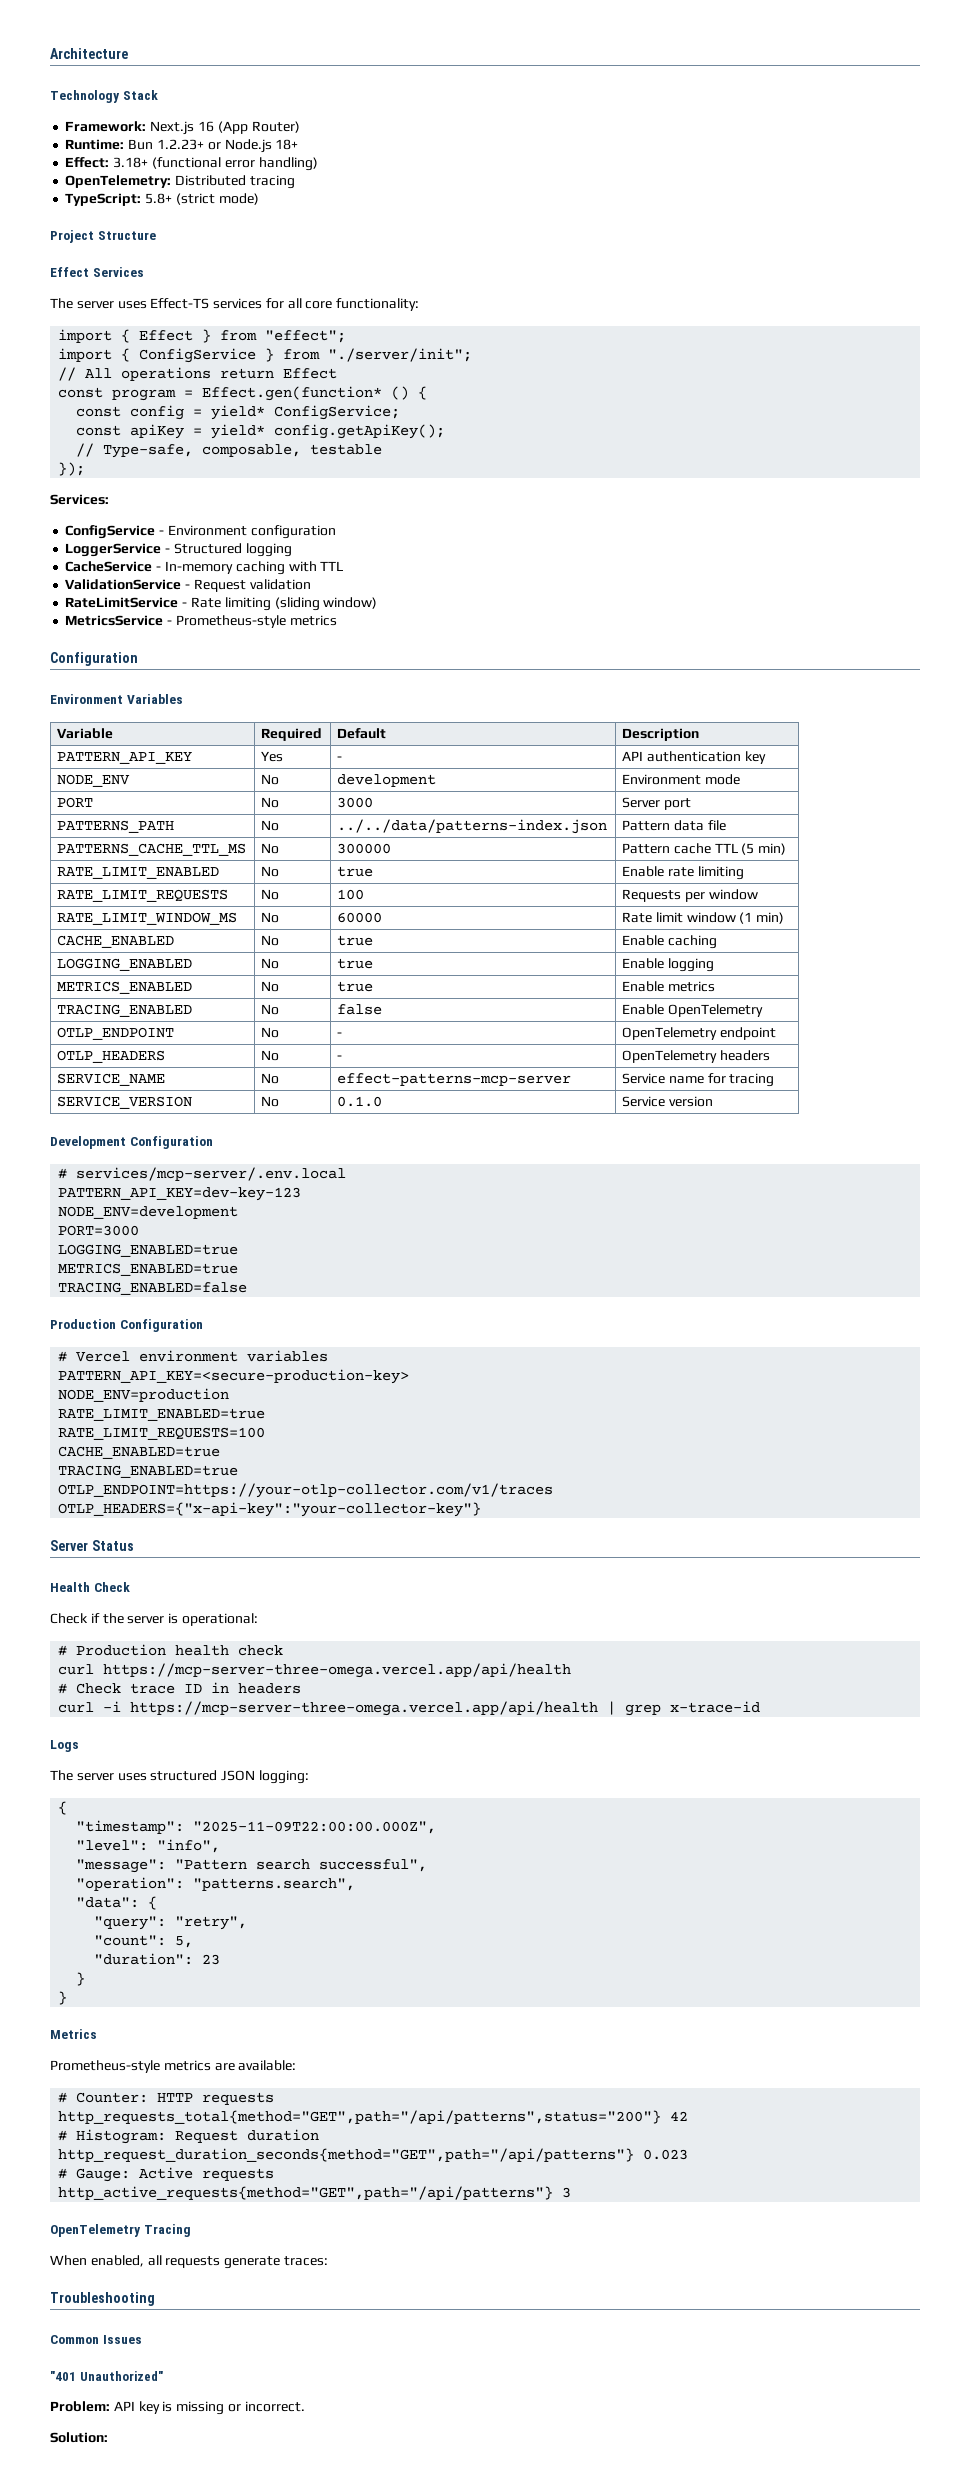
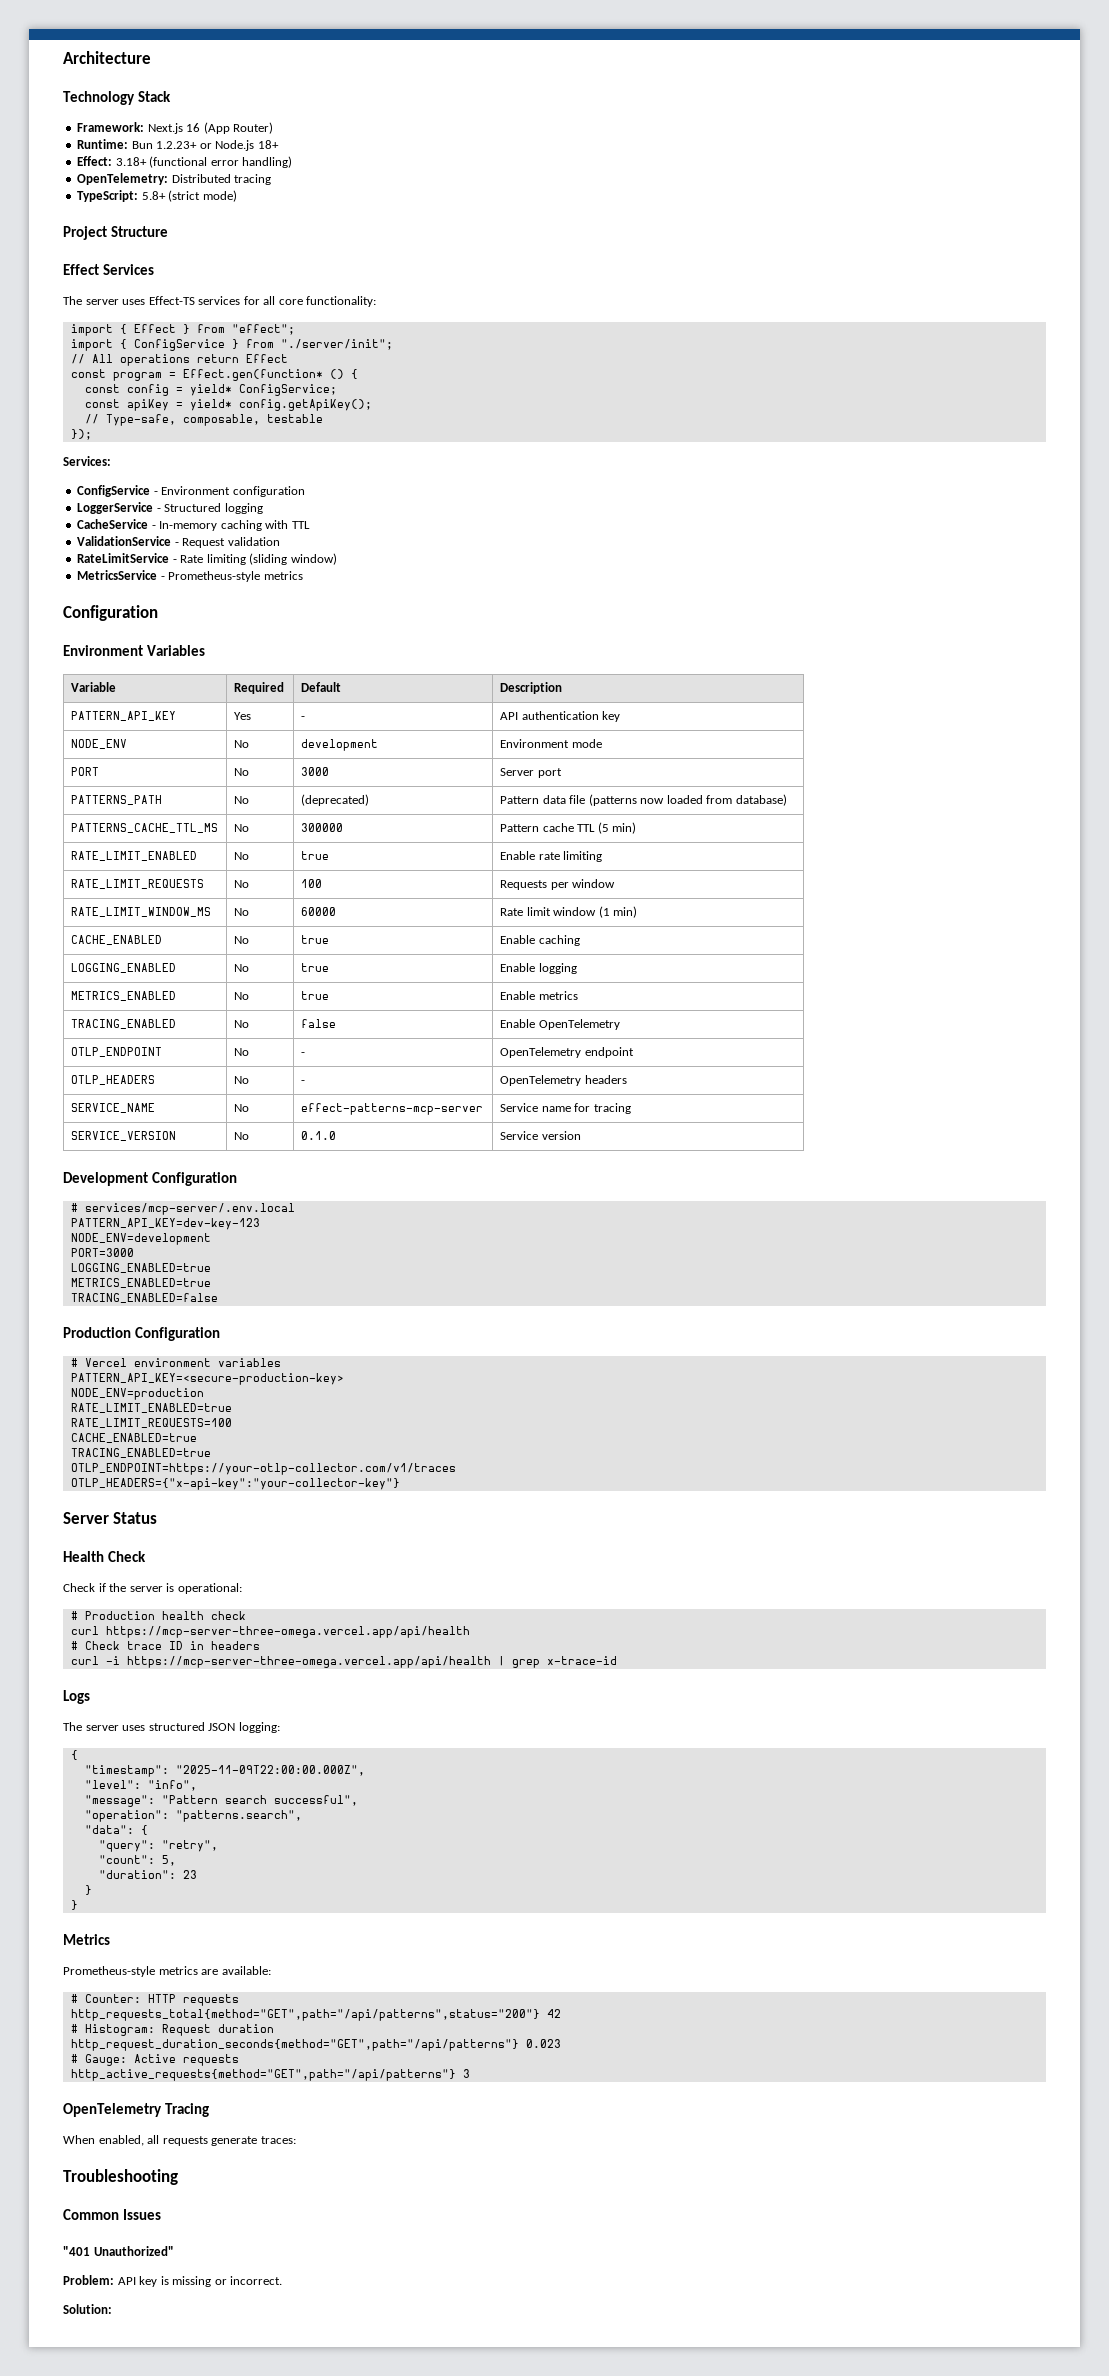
[337,819,608,834] ../../data/patterns-index.json -> [300,794,369,806] (deprecated)
(726, 825) none -> [588,794,787,806] (patterns now loaded from database)

